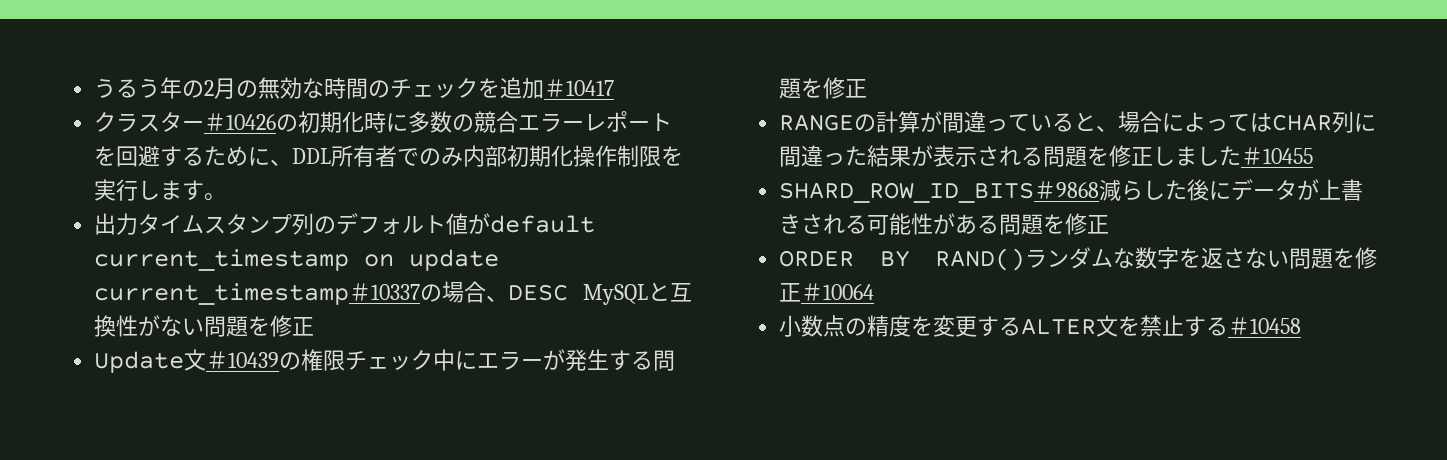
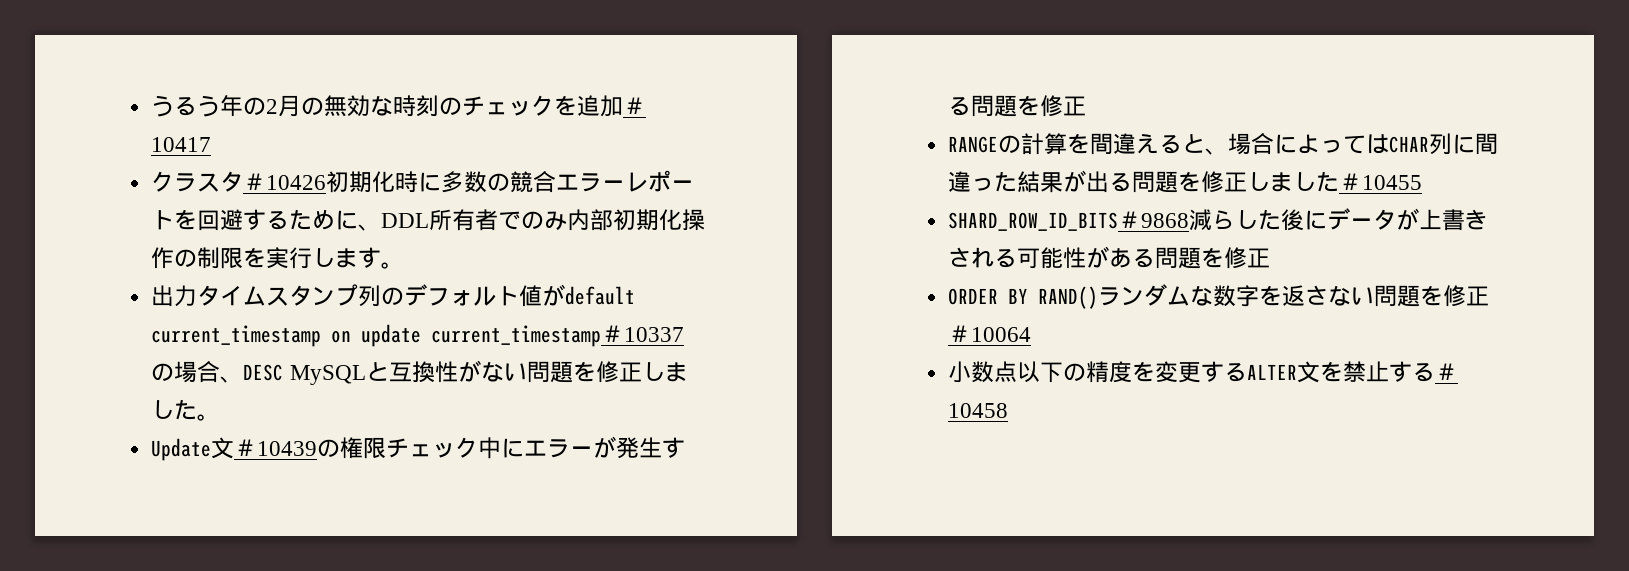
[346,78,369,99] 間 -> [416,95,440,117] 刻
[182,113,299,132] ー＃10426の -> [243,173,327,190] ＃10426
(618, 156) none -> [174,249,198,267] の
(315, 326) none -> [641,362,688,382] [151,399,221,421] しました。
[920,111,1053,133] が間違ってい -> [1067,133,1160,155] を間違え
[933,145,1022,167] 表示され -> [1086,171,1110,193] 出
(846, 326) none -> [1017,361,1064,383] 以下

